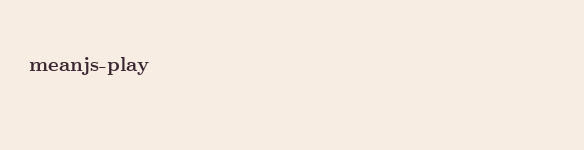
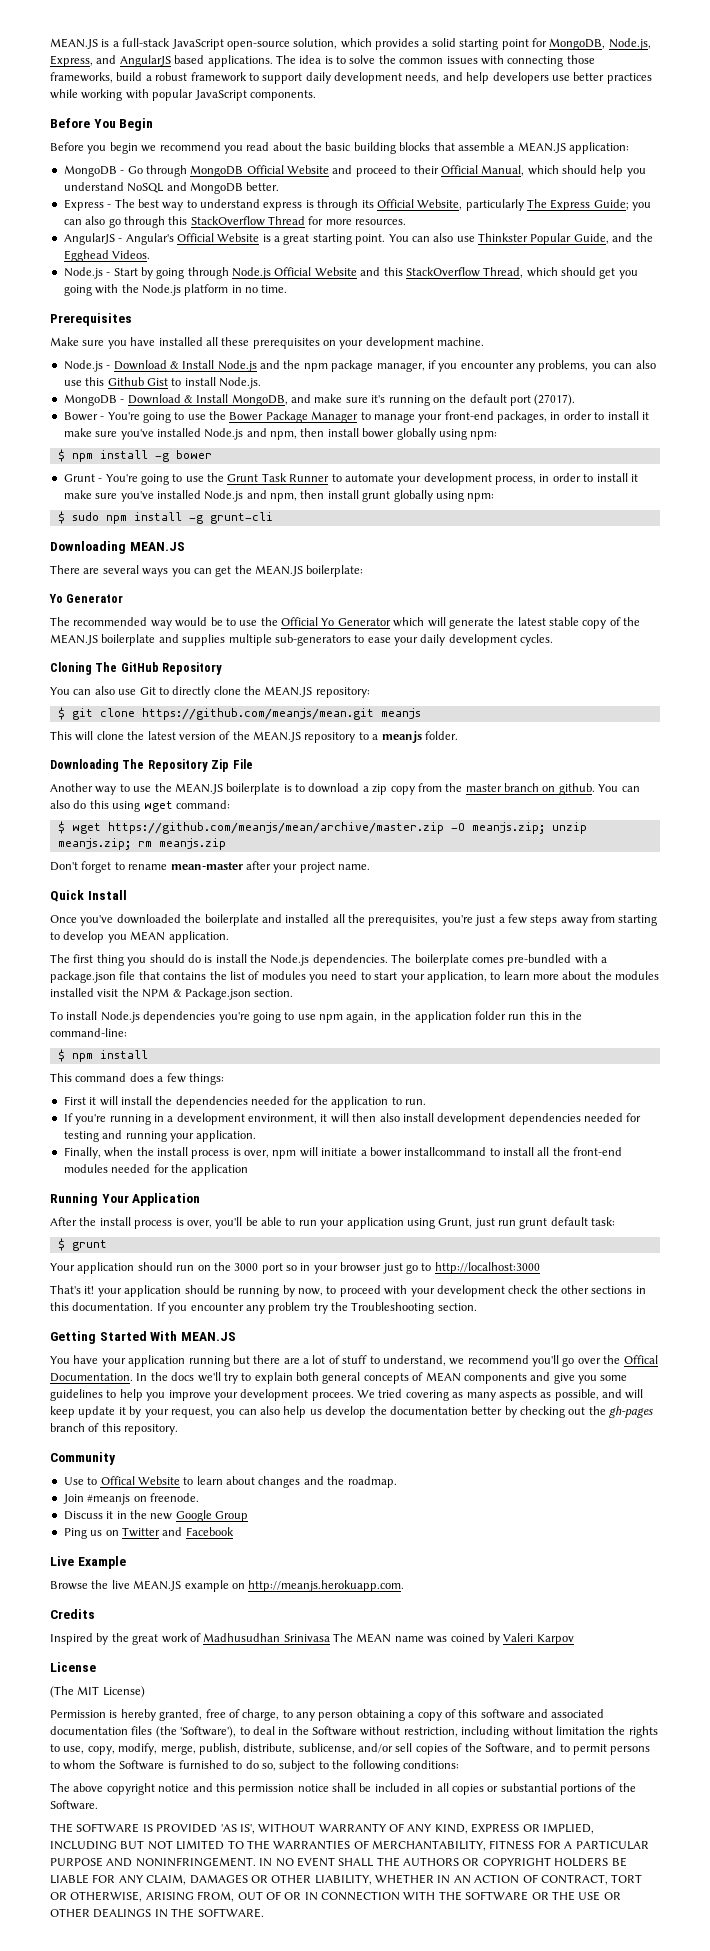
[29,57,149,75] meanjs-play -> [50,38,651,50] [50,55,595,67] [50,72,652,84] [50,89,316,101] [50,118,154,131] [50,142,629,154] [63,165,646,177] [63,182,280,194] [63,199,652,211] [63,216,407,228] [63,233,653,245] [63,250,151,262] [63,267,638,279] [63,284,288,296] [50,313,132,326] [50,337,485,349] [63,360,656,372] [63,377,261,389] [63,394,576,406] [63,411,649,423] [63,428,498,440] [57,449,212,462] [63,473,638,485] [63,490,495,502] [57,511,273,524] [50,541,185,554] [50,565,364,577] [49,594,124,603] [50,617,641,629] [50,634,554,646] [50,662,223,675] [50,686,370,698] [57,707,421,720] [50,731,458,743] [50,759,253,772] [50,783,640,795] [50,800,230,812] [57,821,587,834] [57,838,226,850] [50,861,370,873] [50,890,127,902] [50,914,658,926] [50,931,229,943] [50,954,607,966] [50,971,660,983] [50,988,294,1000] [50,1011,583,1023] [50,1028,127,1037] [57,1049,148,1062] [50,1073,224,1085] [63,1096,426,1108] [63,1113,642,1125] [63,1130,257,1142] [63,1147,623,1159] [63,1164,249,1176] [50,1193,201,1206] [50,1217,616,1229] [57,1238,107,1251] [50,1262,540,1274] [50,1285,646,1297] [50,1302,477,1314] [50,1331,236,1344] [50,1355,658,1367] [50,1372,628,1384] [50,1389,644,1401] [50,1406,654,1418] [50,1423,179,1435] [50,1452,116,1465] [63,1476,397,1488] [62,1493,199,1505] [63,1510,248,1522] [63,1527,234,1539] [50,1556,126,1569] [50,1580,405,1592] [50,1609,95,1619] [50,1633,574,1645] [50,1662,96,1672] [50,1686,145,1698] [50,1709,605,1721] [50,1726,658,1738] [50,1743,651,1755] [50,1760,459,1772] [50,1783,636,1795] [50,1800,98,1810] [50,1823,594,1834] [50,1840,649,1851] [50,1857,627,1867] [50,1874,643,1885] [50,1891,621,1902] [50,1908,264,1918] MEAN.JS is a full-stack JavaScript open-source solution, which provides a solid starting point for MongoDB, Node.js, Express, and AngularJS based applications. The idea is to solve the common issues with connecting those frameworks, build a robust framework to support daily development needs, and help developers use better practices while working with popular JavaScript components. // Before You Begin // Before you begin we recommend you read about the basic building blocks that assemble a MEAN.JS application: // MongoDB - Go through MongoDB Official Website and proceed to their Official Manual, which should help you understand NoSQL and MongoDB better. // Express - The best way to understand express is through its Official Website, particularly The Express Guide; you can also go through this StackOverflow Thread for more resources. // AngularJS - Angular's Official Website is a great starting point. You can also use Thinkster Popular Guide, and the Egghead Videos. // Node.js - Start by going through Node.js Official Website and this StackOverflow Thread, which should get you going with the Node.js platform in no time. // Prerequisites // Make sure you have installed all these prerequisites on your development machine. // Node.js - Download & Install Node.js and the npm package manager, if you encounter any problems, you can also use this Github Gist to install Node.js. // MongoDB - Download & Install MongoDB, and make sure it's running on the default port (27017). // Bower - You're going to use the Bower Package Manager to manage your front-end packages, in order to install it make sure you've installed Node.js and npm, then install bower globally using npm: // $ npm install -g bower // Grunt - You're going to use the Grunt Task Runner to automate your development process, in order to install it make sure you've installed Node.js and npm, then install grunt globally using npm: // $ sudo npm install -g grunt-cli // Downloading MEAN.JS // There are several ways you can get the MEAN.JS boilerplate: // Yo Generator // The recommended way would be to use the Official Yo Generator which will generate the latest stable copy of the MEAN.JS boilerplate and supplies multiple sub-generators to ease your daily development cycles. // Cloning The GitHub Repository // You can also use Git to directly clone the MEAN.JS repository: // $ git clone https://github.com/meanjs/mean.git meanjs // This will clone the latest version of the MEAN.JS repository to a meanjs folder. // Downloading The Repository Zip File // Another way to use the MEAN.JS boilerplate is to download a zip copy from the master branch on github. You can also do this using wget command: // $ wget https://github.com/meanjs/mean/archive/master.zip -O meanjs.zip; unzip meanjs.zip; rm meanjs.zip // Don't forget to rename mean-master after your project name. // Quick Install // Once you've downloaded the boilerplate and installed all the prerequisites, you're just a few steps away from starting to develop you MEAN application. // The first thing you should do is install the Node.js dependencies. The boilerplate comes pre-bundled with a package.json file that contains the list of modules you need to start your application, to learn more about the modules installed visit the NPM & Package.json section. // To install Node.js dependencies you're going to use npm again, in the application folder run this in the command-line: // $ npm install // This command does a few things: // First it will install the dependencies needed for the application to run. // If you're running in a development environment, it will then also install development dependencies needed for testing and running your application. // Finally, when the install process is over, npm will initiate a bower installcommand to install all the front-end modules needed for the application // Running Your Application // After the install process is over, you'll be able to run your application using Grunt, just run grunt default task: // $ grunt // Your application should run on the 3000 port so in your browser just go to http://localhost:3000 // That's it! your application should be running by now, to proceed with your development check the other sections in this documentation. If you encounter any problem try the Troubleshooting section. // Getting Started With MEAN.JS // You have your application running but there are a lot of stuff to understand, we recommend you'll go over the Offical Documentation. In the docs we'll try to explain both general concepts of MEAN components and give you some guidelines to help you improve your development procees. We tried covering as many aspects as possible, and will keep update it by your request, you can also help us develop the documentation better by checking out the gh-pages branch of this repository. // Community // Use to Offical Website to learn about changes and the roadmap. // Join #meanjs on freenode. // Discuss it in the new Google Group // Ping us on Twitter and Facebook // Live Example // Browse the live MEAN.JS example on http://meanjs.herokuapp.com. // Credits // Inspired by the great work of Madhusudhan Srinivasa The MEAN name was coined by Valeri Karpov // License // (The MIT License) // Permission is hereby granted, free of charge, to any person obtaining a copy of this software and associated documentation files (the 'Software'), to deal in the Software without restriction, including without limitation the rights to use, copy, modify, merge, publish, distribute, sublicense, and/or sell copies of the Software, and to permit persons to whom the Software is furnished to do so, subject to the following conditions: // The above copyright notice and this permission notice shall be included in all copies or substantial portions of the Software. // THE SOFTWARE IS PROVIDED 'AS IS', WITHOUT WARRANTY OF ANY KIND, EXPRESS OR IMPLIED, INCLUDING BUT NOT LIMITED TO THE WARRANTIES OF MERCHANTABILITY, FITNESS FOR A PARTICULAR PURPOSE AND NONINFRINGEMENT. IN NO EVENT SHALL THE AUTHORS OR COPYRIGHT HOLDERS BE LIABLE FOR ANY CLAIM, DAMAGES OR OTHER LIABILITY, WHETHER IN AN ACTION OF CONTRACT, TORT OR OTHERWISE, ARISING FROM, OUT OF OR IN CONNECTION WITH THE SOFTWARE OR THE USE OR OTHER DEALINGS IN THE SOFTWARE.

